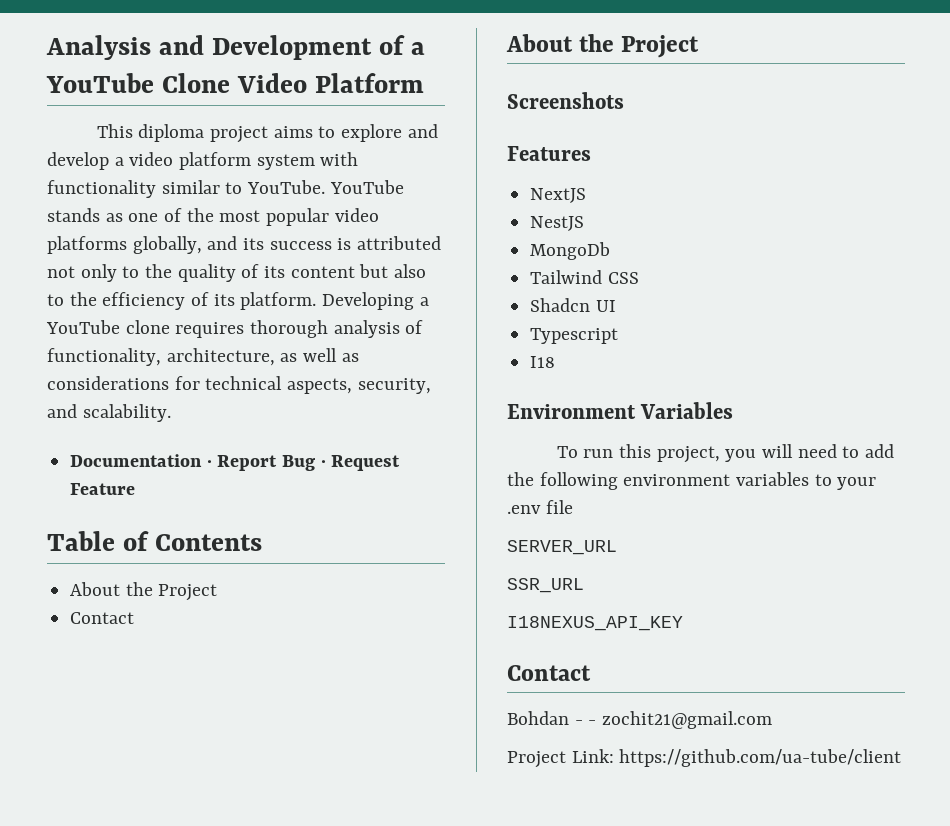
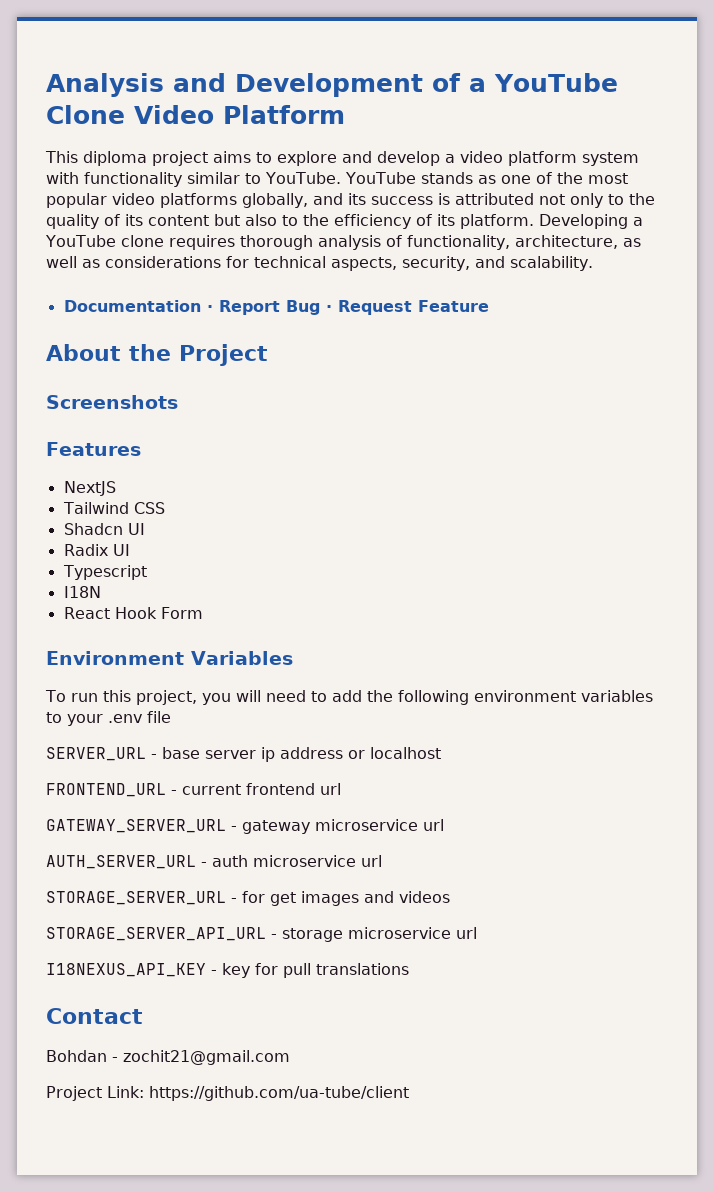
[47,531,262,551] [70,582,218,601] [70,612,135,624] // Table of Contents // About the Project // Contact -> (489, 306) none
[530,216,585,231] [530,242,611,260] // NestJS // MongoDb -> (116, 488) none
(616, 306) none -> [63,544,130,556] // Radix UI
[530,356,556,368] I18 -> [63,586,101,598] [63,607,203,619] I18N // React Hook Form
[507,578,584,593] [507,616,683,631] // SSR_URL // I18NEXUS_API_KEY -> [151,747,441,762] [46,783,341,797] [46,819,444,834] [46,855,382,869] [46,891,450,906] [46,927,477,942] [46,963,409,978] - base server ip address or localhost // FRONTEND_URL - current frontend url // GATEWAY_SERVER_URL - gateway microservice url // AUTH_SERVER_URL - auth microservice url // STORAGE_SERVER_URL - for get images and videos // STORAGE_SERVER_API_URL - storage microservice url // I18NEXUS_API_KEY - key for pull translations
[588,720,597,725] - -> (118, 1059) none

